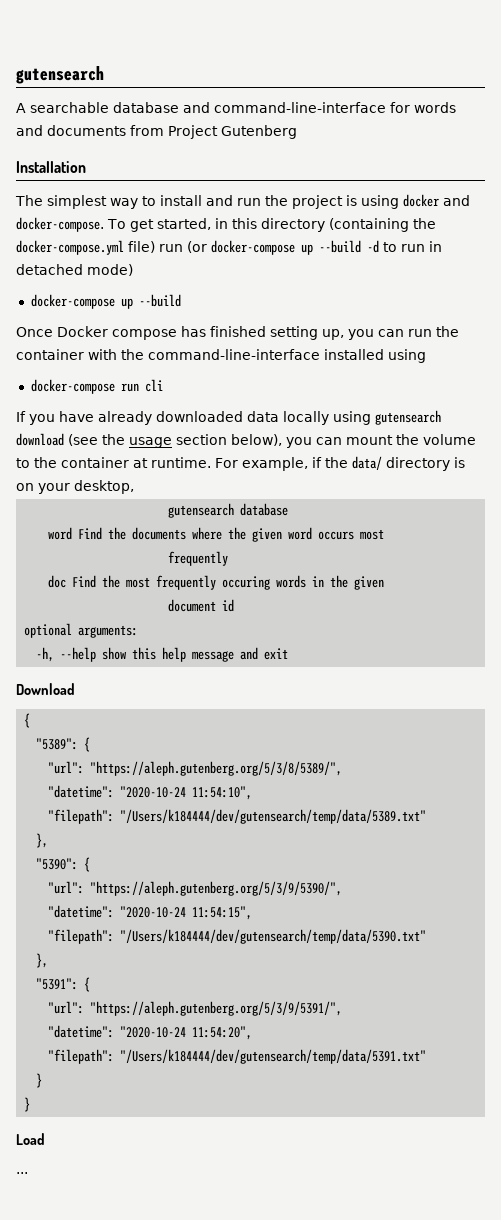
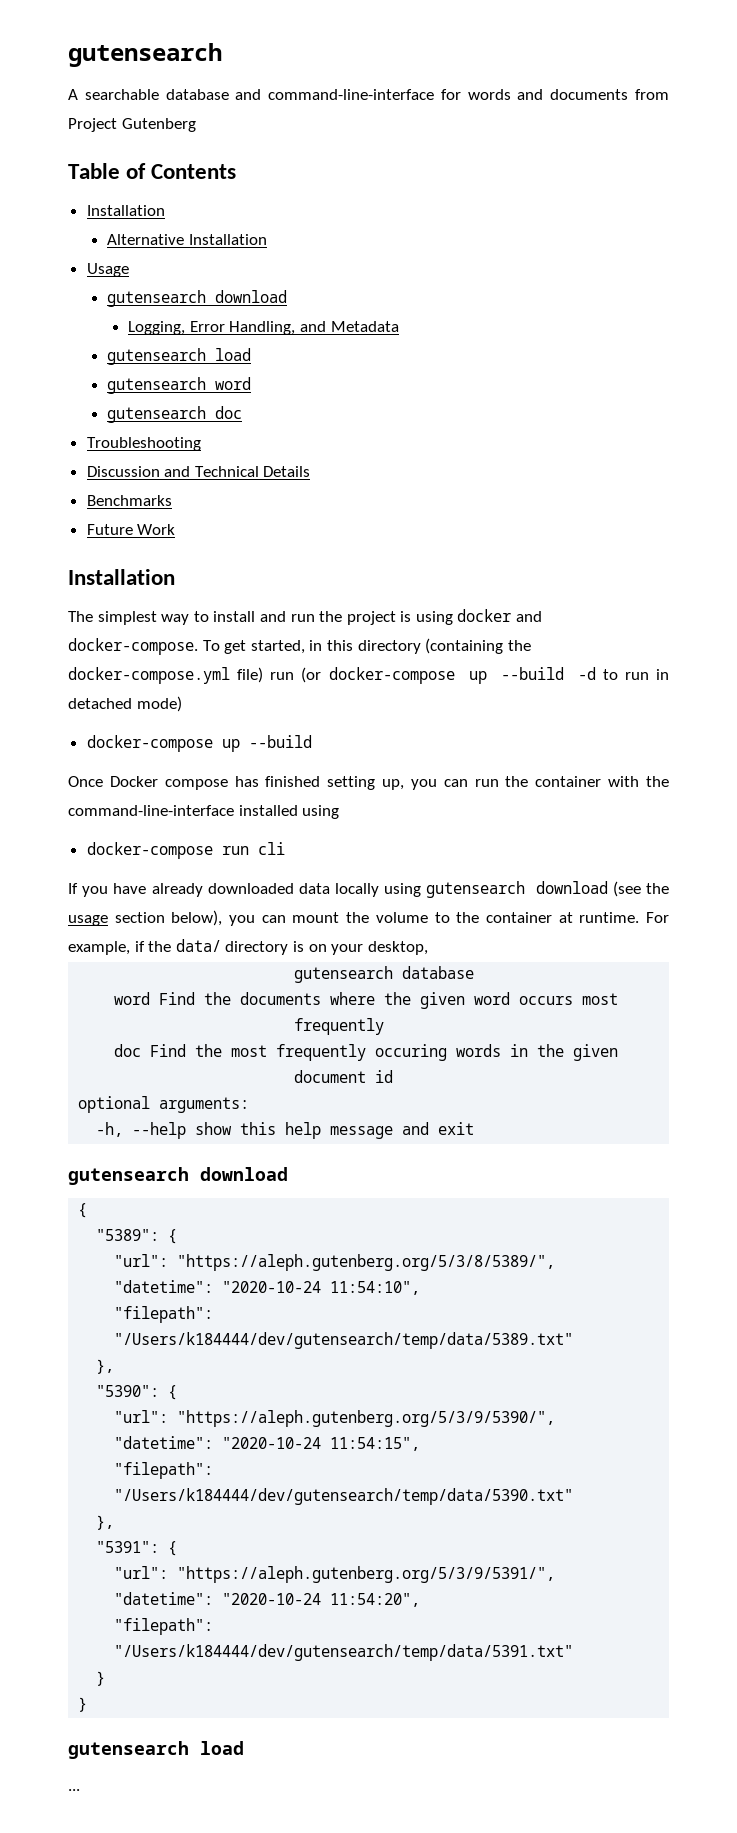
(297, 132) none -> [68,163,237,179] [86,205,165,216] [107,234,268,245] [86,263,129,277] [107,290,288,307] [128,321,399,335] [107,348,252,365] [107,377,252,394] [107,406,243,423] [86,437,201,451] [86,466,311,477] [86,495,172,506] [86,524,176,535] // Table of Contents // Installation // Alternative Installation // Usage // gutensearch download // Logging, Error Handling, and Metadata // gutensearch load // gutensearch word // gutensearch doc // Troubleshooting // Discussion and Technical Details // Benchmarks // Future Work
[16,683,75,695] Download -> [68,1167,288,1185] gutensearch download
[16,1133,45,1145] Load -> [68,1741,244,1759] gutensearch load

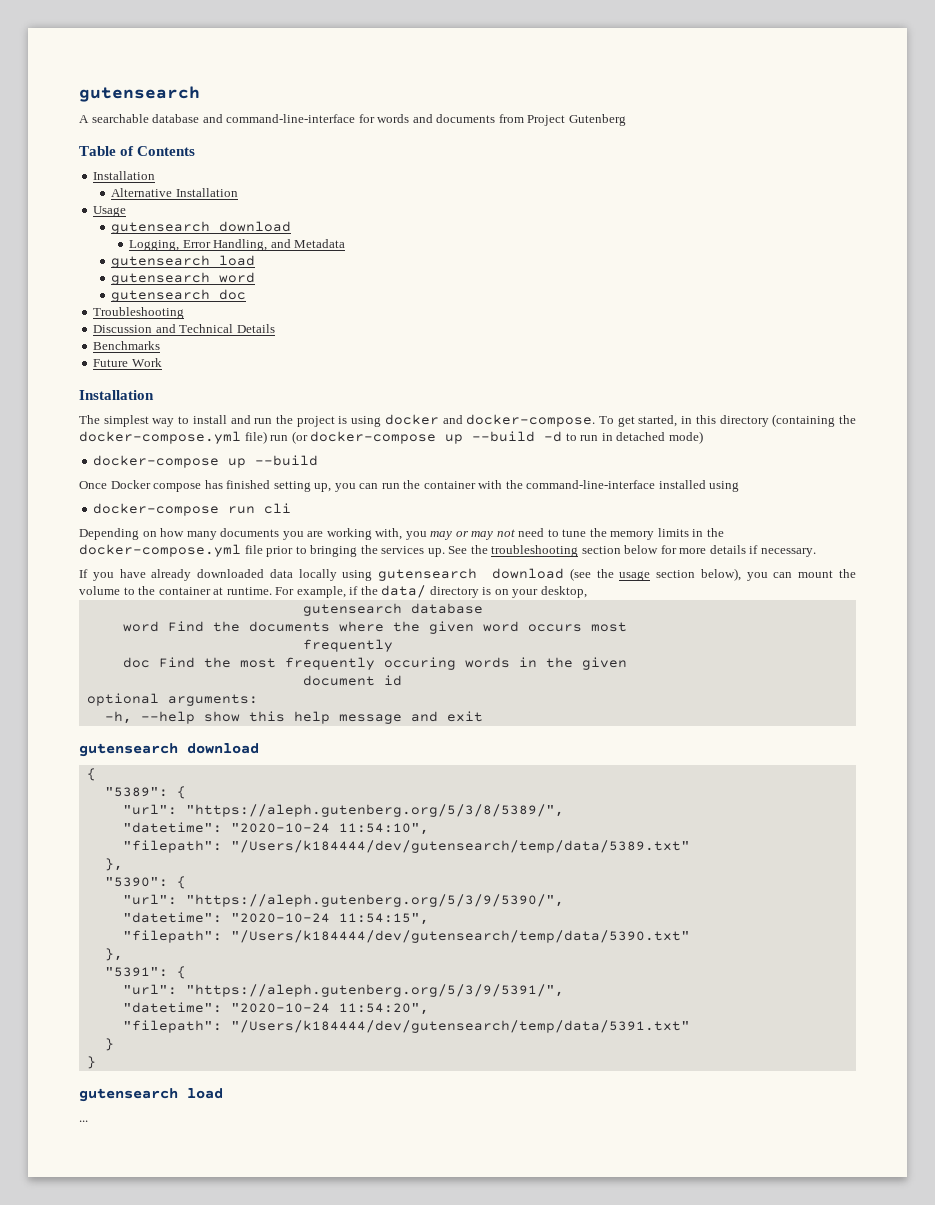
(285, 848) none -> [79,528,724,540] [79,544,816,557] // Depending on how many documents you are working with, you may or may not need to tune the memory limits in the docker-compose.yml file prior to bringing the services up. See the troubleshooting section below for more details if necessary.

